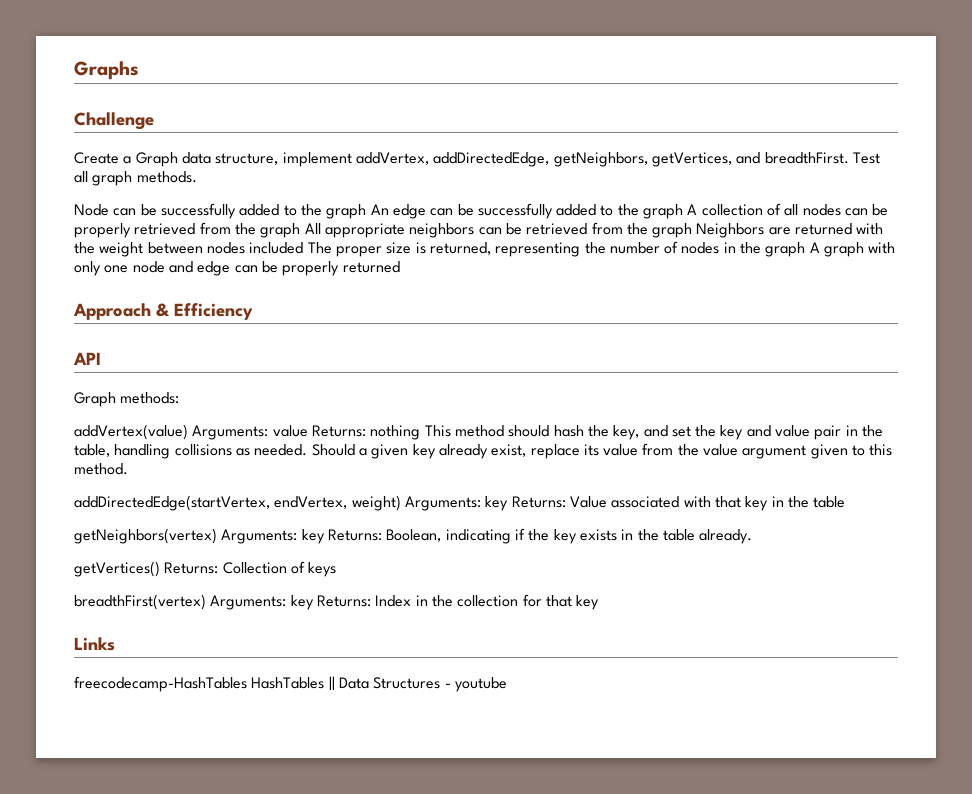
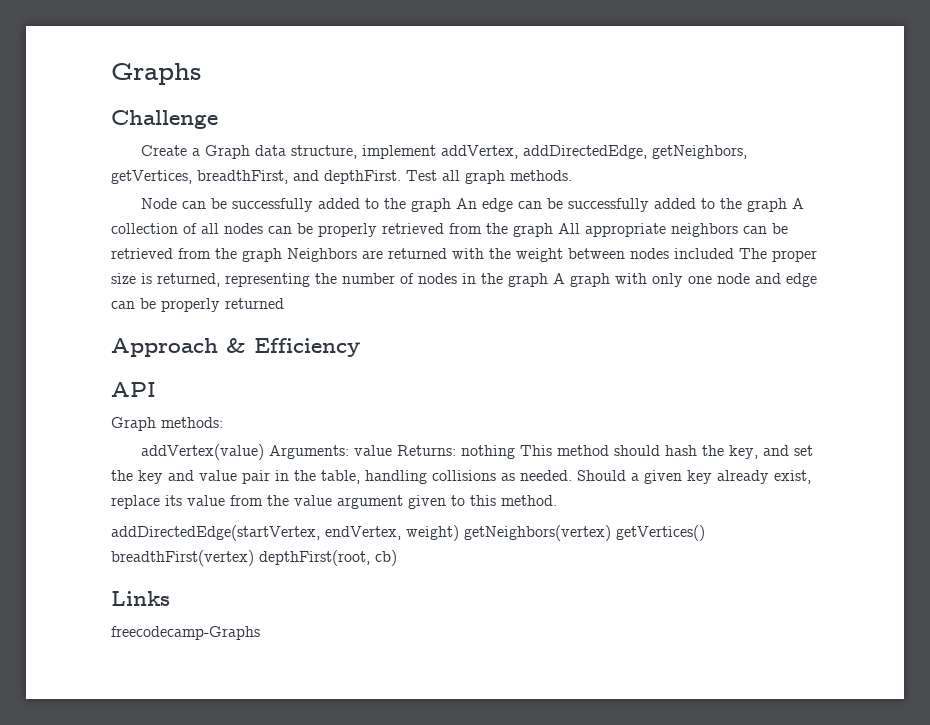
[736,152,849,164] and breadthFirst. -> [197,170,401,184] breadthFirst, and depthFirst.
[404,496,846,511] [74,528,753,544] [74,561,337,577] [74,594,600,610] [74,637,115,651] [74,676,507,692] Arguments: key Returns: Value associated with that key in the table // getNeighbors(vertex) Arguments: key Returns: Boolean, indicating if the key exists in the table already. // getVertices() Returns: Collection of keys // breadthFirst(vertex) Arguments: key Returns: Index in the collection for that key // Links // freecodecamp-HashTables HashTables || Data Structures - youtube -> [464,525,705,541] [111,550,397,566] [111,591,170,606] [111,626,260,640] getNeighbors(vertex) getVertices() breadthFirst(vertex) depthFirst(root, cb) // Links // freecodecamp-Graphs

